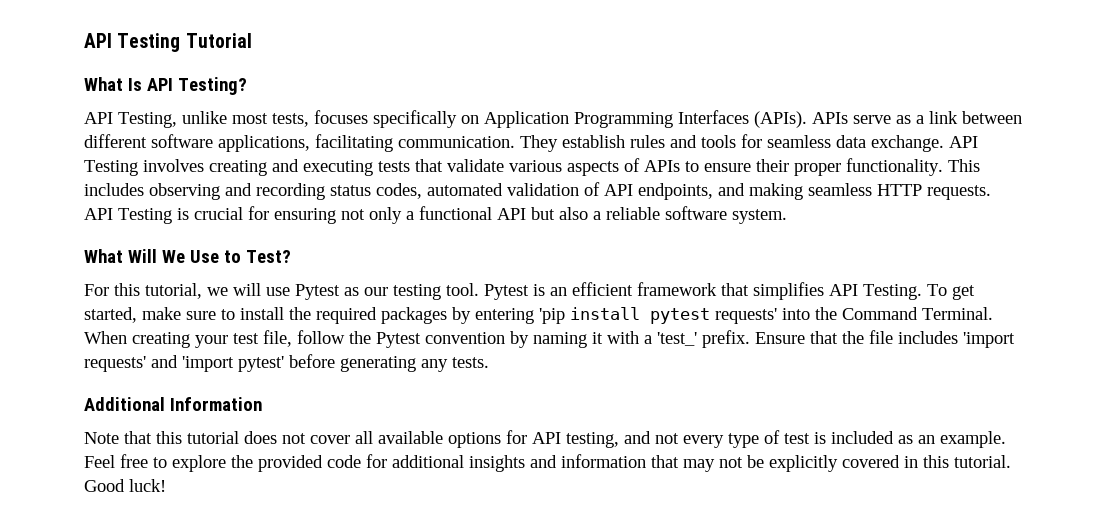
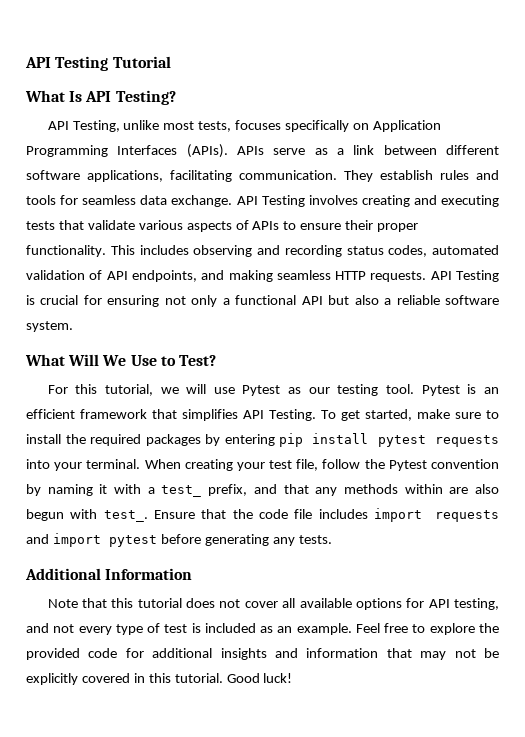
[539,308,565,324] 'pip -> [279,433,304,447] pip
[715,307,993,324] requests' into the Command Terminal. -> [435,435,499,447] [26,459,141,471] requests into your terminal.
[657,330,750,348] 'test_' prefix. -> [161,484,499,497] [26,509,148,522] test_ prefix, and that any methods within are also begun with test_.
(864, 337) none -> [259,509,289,519] code
[963,332,1015,348] [84,355,284,372] 'import requests' and 'import pytest' -> [374,508,500,522] [26,533,157,547] import requests and import pytest

